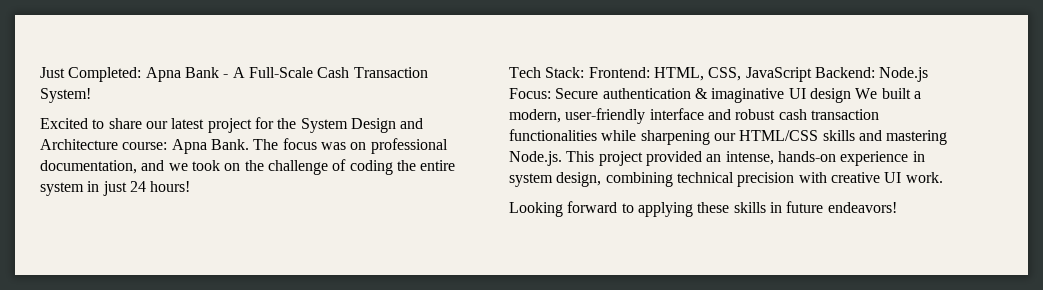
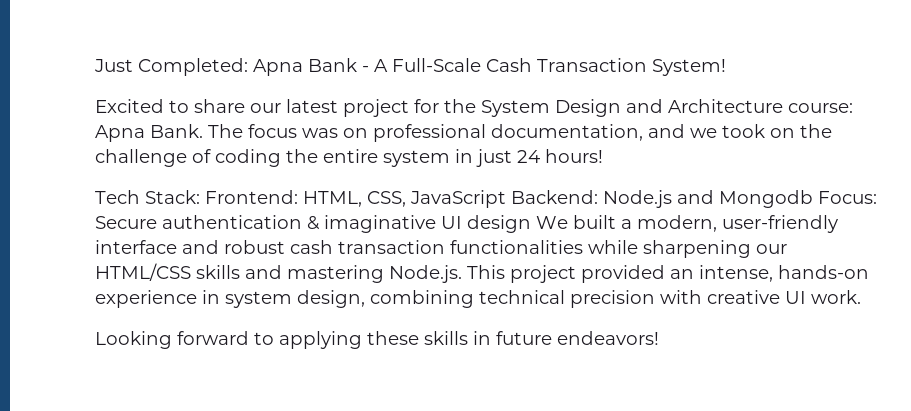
(929, 74) none -> [677,190,813,208] and Mongodb

